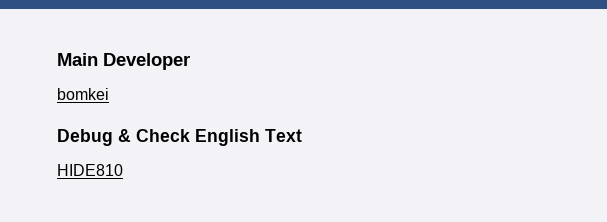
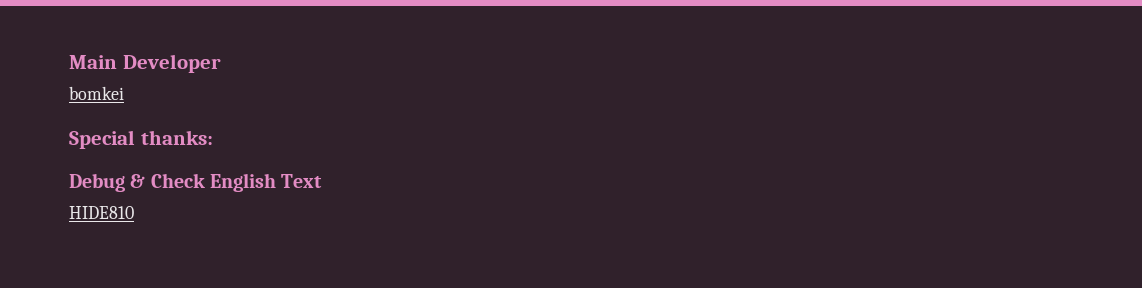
(109, 94) none -> [69,130,213,149] // Special thanks:

